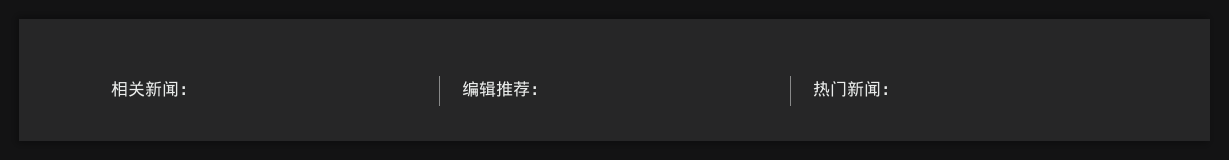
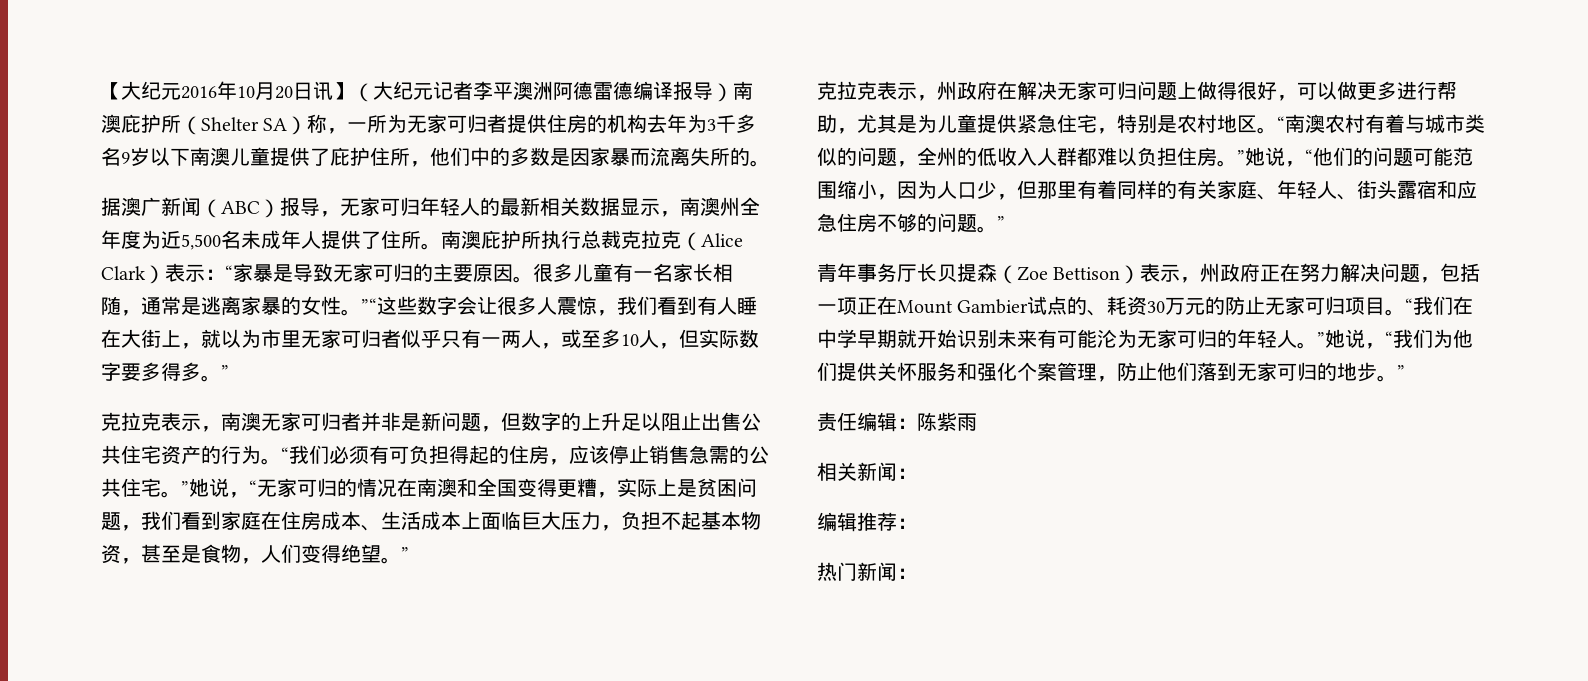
(111, 89) none -> [101,81,753,102] [101,114,757,135] [101,147,770,167] [101,197,760,218] [101,230,743,251] [101,263,733,284] [101,296,757,316] [101,329,759,349] [101,362,229,382] [101,412,761,432] [101,445,769,465] [101,478,757,498] [101,511,761,531] [101,544,409,564] [817,81,1457,101] [817,114,1485,134] [817,147,1473,167] [817,180,1477,200] [817,213,1005,233] [817,263,1481,284] [817,296,1474,316] [817,329,1473,349] [817,362,1405,382] [817,412,977,432] 【大纪元2016年10月20日讯】（大纪元记者李平澳洲阿德雷德编译报导）南澳庇护所（Shelter SA）称，一所为无家可归者提供住房的机构去年为3千多名9岁以下南澳儿童提供了庇护住所，他们中的多数是因家暴而流离失所的。 // 据澳广新闻（ABC）报导，无家可归年轻人的最新相关数据显示，南澳州全年度为近5,500名未成年人提供了住所。南澳庇护所执行总裁克拉克（Alice Clark）表示：“家暴是导致无家可归的主要原因。很多儿童有一名家长相随，通常是逃离家暴的女性。”“这些数字会让很多人震惊，我们看到有人睡在大街上，就以为市里无家可归者似乎只有一两人，或至多10人，但实际数字要多得多。” // 克拉克表示，南澳无家可归者并非是新问题，但数字的上升足以阻止出售公共住宅资产的行为。“我们必须有可负担得起的住房，应该停止销售急需的公共住宅。”她说，“无家可归的情况在南澳和全国变得更糟，实际上是贫困问题，我们看到家庭在住房成本、生活成本上面临巨大压力，负担不起基本物资，甚至是食物，人们变得绝望。” // 克拉克表示，州政府在解决无家可归问题上做得很好，可以做更多进行帮助，尤其是为儿童提供紧急住宅，特别是农村地区。“南澳农村有着与城市类似的问题，全州的低收入人群都难以负担住房。”她说，“他们的问题可能范围缩小，因为人口少，但那里有着同样的有关家庭、年轻人、街头露宿和应急住房不够的问题。” // 青年事务厅长贝提森（Zoe Bettison）表示，州政府正在努力解决问题，包括一项正在Mount Gambier试点的、耗资30万元的防止无家可归项目。“我们在中学早期就开始识别未来有可能沦为无家可归的年轻人。”她说，“我们为他们提供关怀服务和强化个案管理，防止他们落到无家可归的地步。” // 责任编辑：陈紫雨 //

